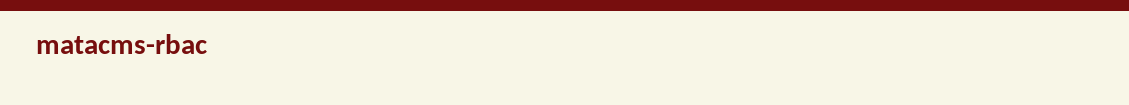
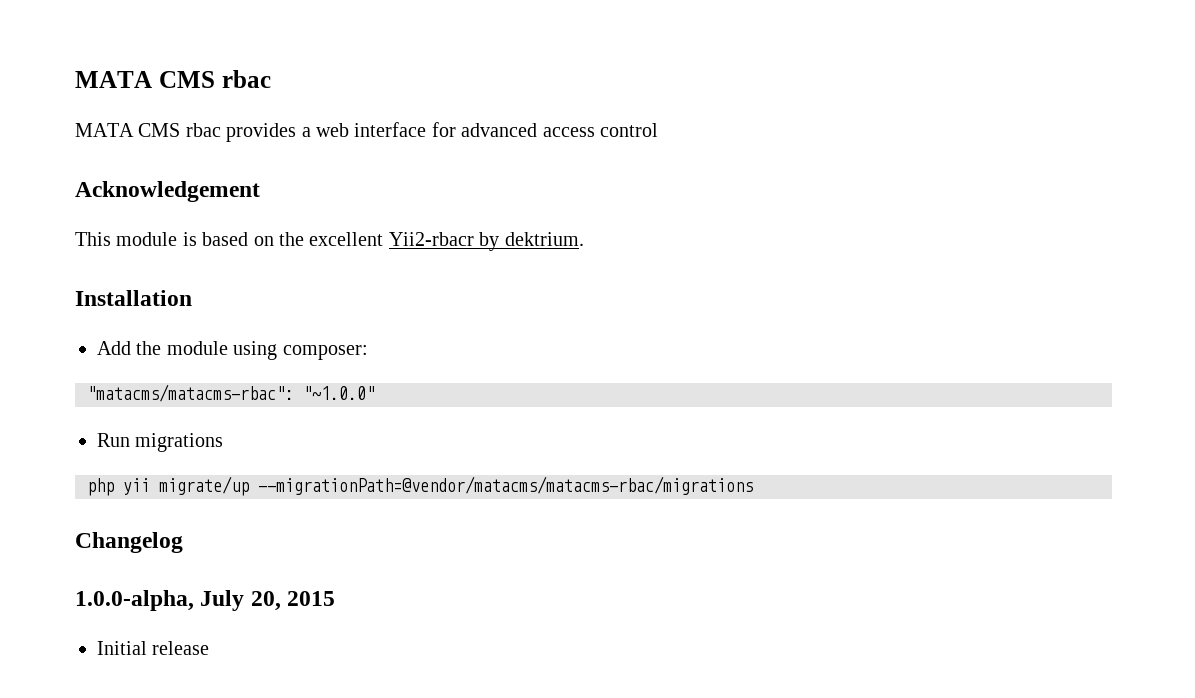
[36,34,207,54] matacms-rbac -> [75,70,271,88] [75,122,658,142] [75,181,260,202] [75,232,584,251] [75,290,192,306] [97,341,368,360] [87,384,375,402] [97,433,224,452] [87,476,753,496] [75,532,183,553] [75,590,336,611] [97,641,210,655] MATA CMS rbac // MATA CMS rbac provides a web interface for advanced access control // Acknowledgement // This module is based on the excellent Yii2-rbacr by dektrium. // Installation // Add the module using composer: // "matacms/matacms-rbac": "~1.0.0" // Run migrations // php yii migrate/up --migrationPath=@vendor/matacms/matacms-rbac/migrations // Changelog // 1.0.0-alpha, July 20, 2015 // Initial release

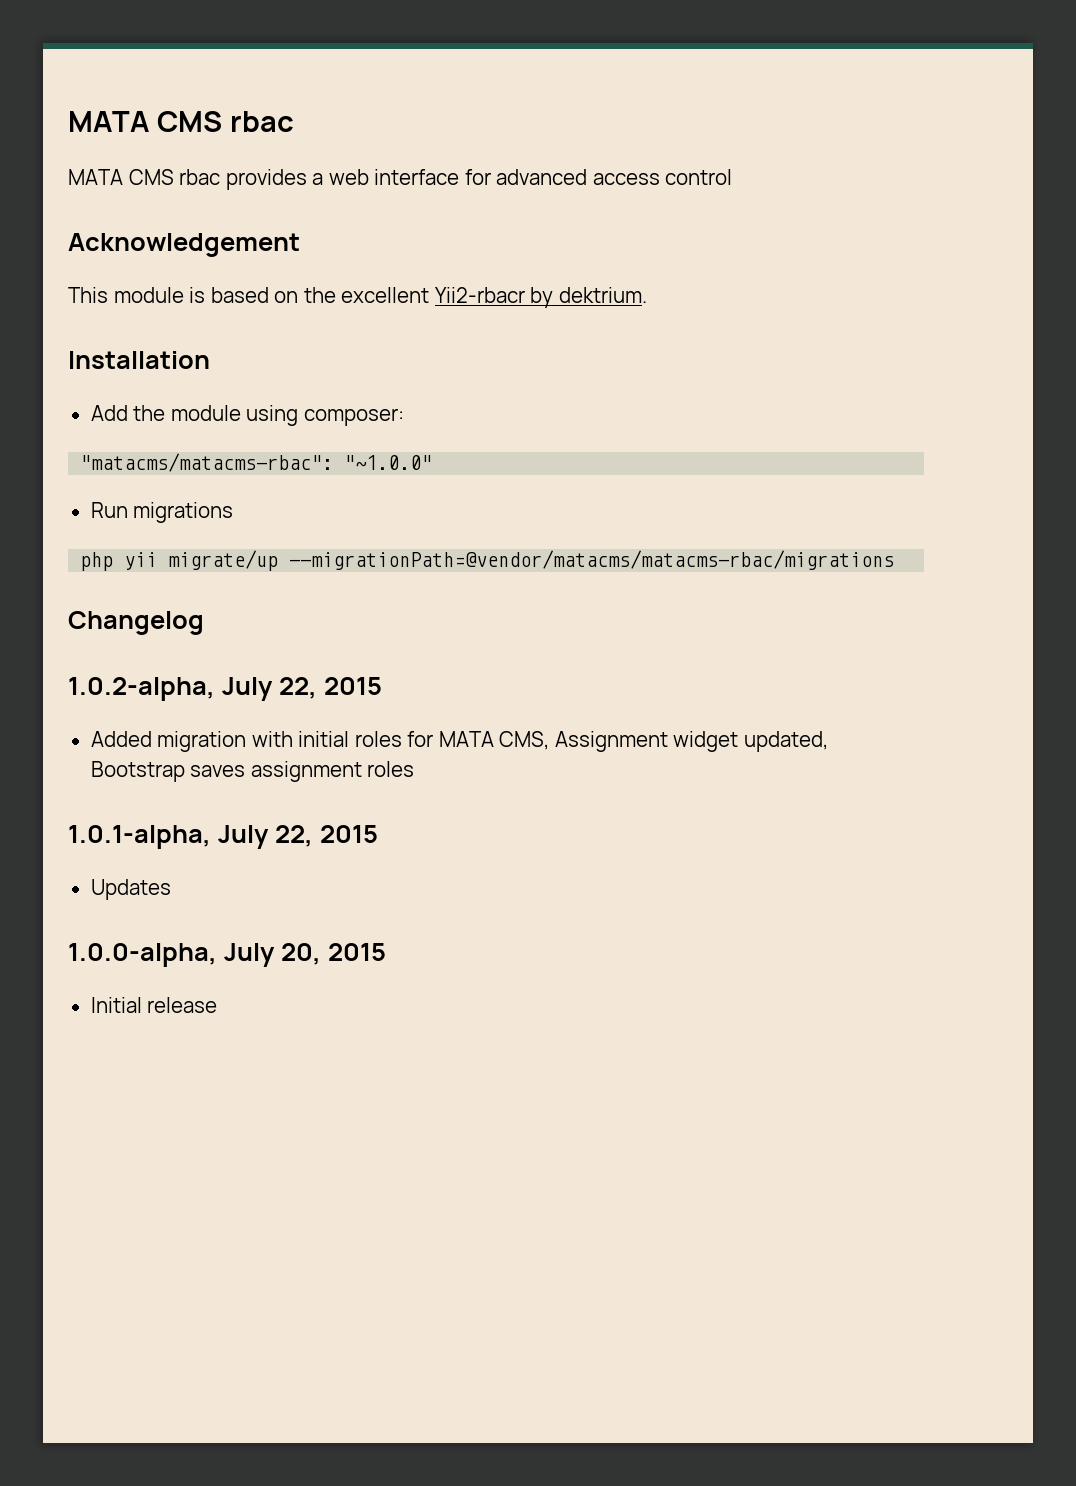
(183, 542) none -> [68,677,382,701] [90,731,828,752] [90,761,415,782] [68,825,378,849] [90,879,171,900] // 1.0.2-alpha, July 22, 2015 // Added migration with initial roles for MATA CMS, Assignment widget updated, Bootstrap saves assignment roles // 1.0.1-alpha, July 22, 2015 // Updates

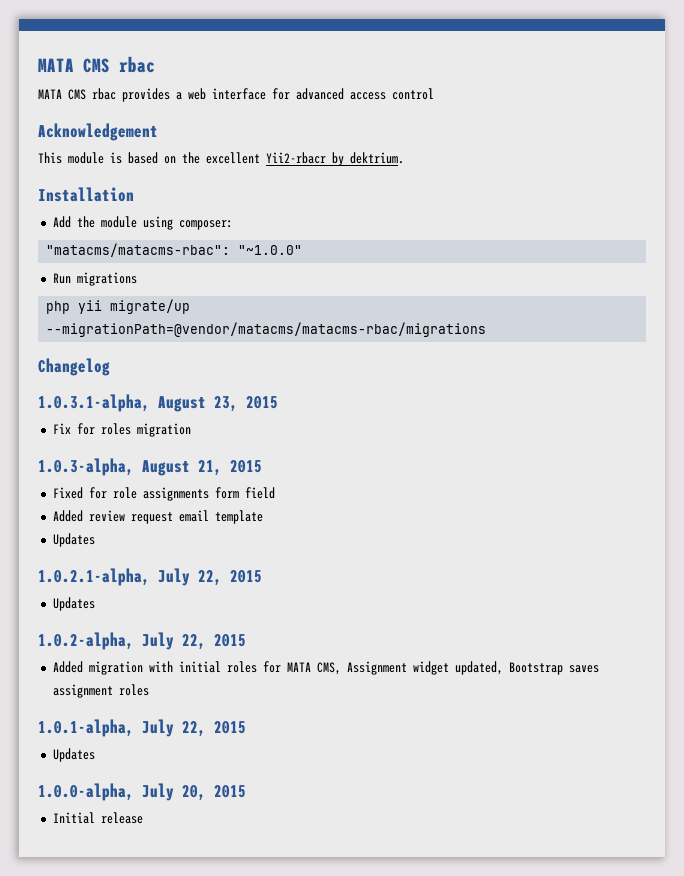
(204, 623) none -> [38,394,278,412] [52,423,191,437] [38,458,262,476] [52,487,275,501] [52,510,263,524] [52,533,95,547] [38,568,262,586] [52,597,95,611] // 1.0.3.1-alpha, August 23, 2015 // Fix for roles migration // 1.0.3-alpha, August 21, 2015 // Fixed for role assignments form field // Added review request email template // Updates // 1.0.2.1-alpha, July 22, 2015 // Updates

